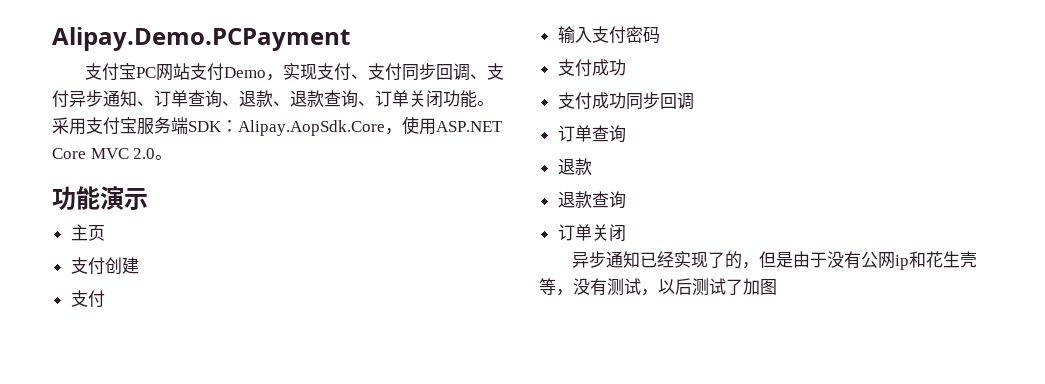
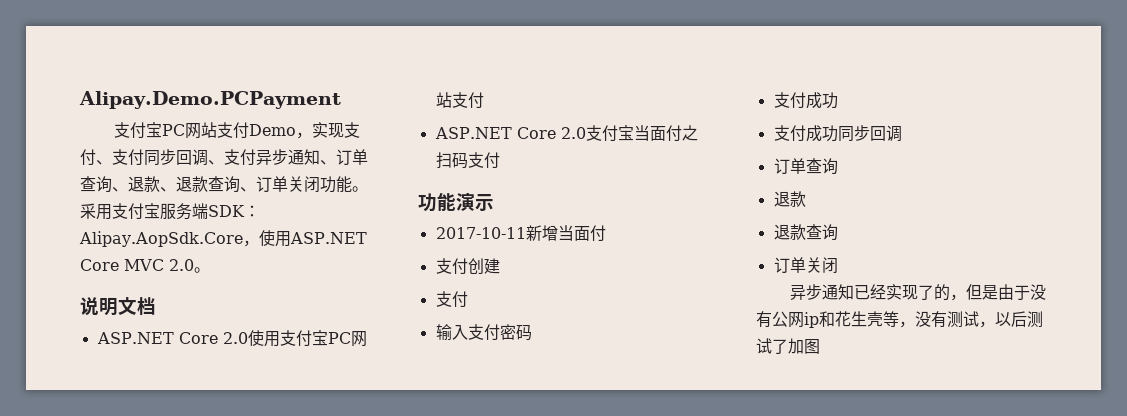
(173, 157) none -> [80,297,156,316] [96,330,367,347] [435,92,484,109] [434,125,698,142] [435,152,500,169] // 说明文档 // ASP.NET Core 2.0使用支付宝PC网站支付 // ASP.NET Core 2.0支付宝当面付之扫码支付
[70,224,105,241] 主页 -> [435,225,606,242] 2017-10-11新增当面付

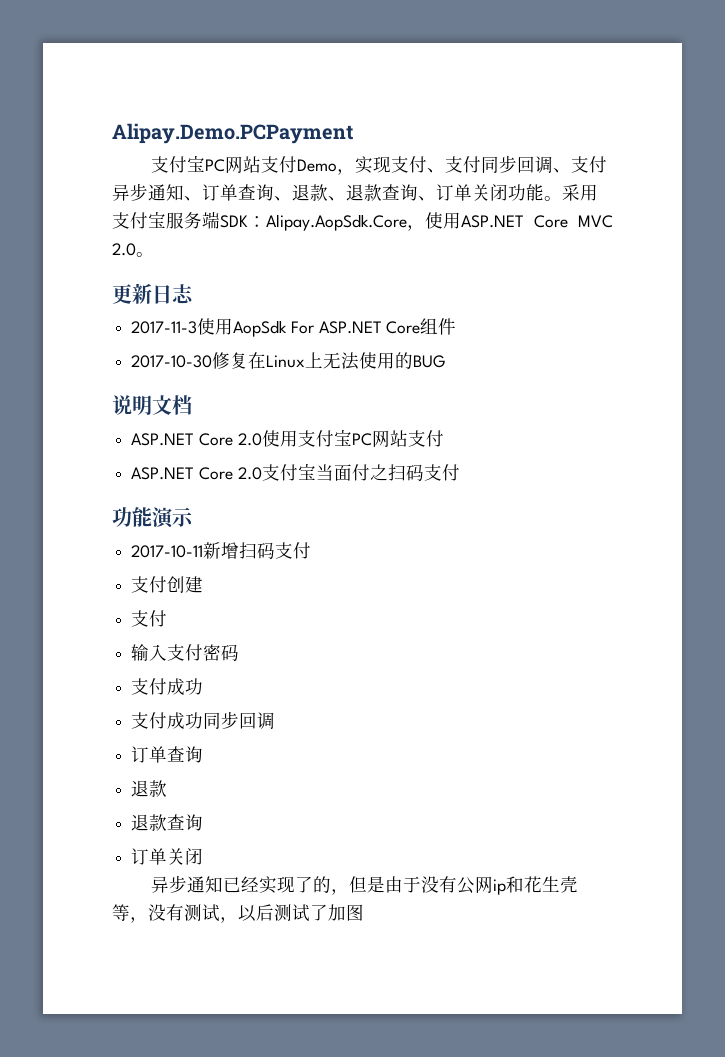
(210, 270) none -> [112,283,194,304] [131,318,457,337] [131,352,447,370] // 更新日志 // 2017-11-3使用AopSdk For ASP.NET Core组件 // 2017-10-30修复在Linux上无法使用的BUG
[557,225,590,241] 当面 -> [239,542,294,559] 扫码支

